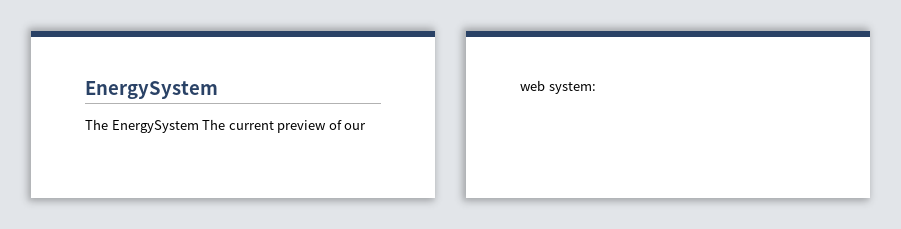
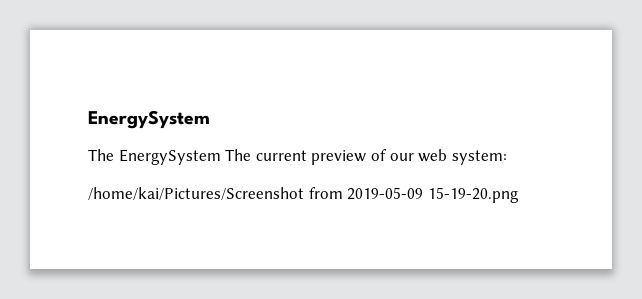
(596, 88) none -> [88,187,519,203] // /home/kai/Pictures/Screenshot from 2019-05-09 15-19-20.png

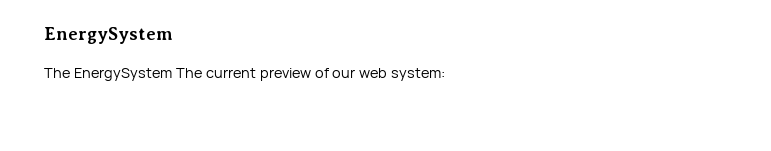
[88,187,519,203] // /home/kai/Pictures/Screenshot from 2019-05-09 15-19-20.png -> (446, 74) none

